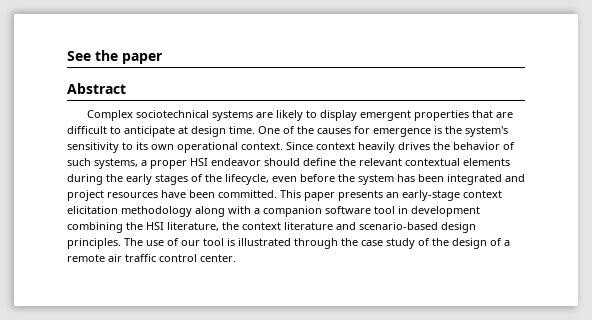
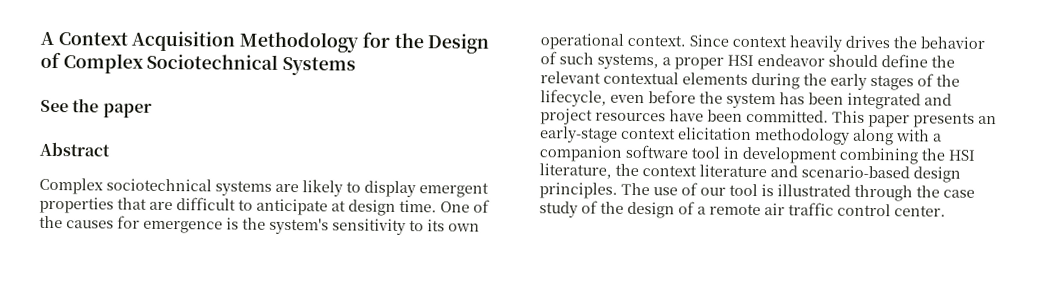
(67, 56) none -> [40,30,490,54] [40,51,357,76] A Context Acquisition Methodology for the Design of Complex Sociotechnical Systems //

